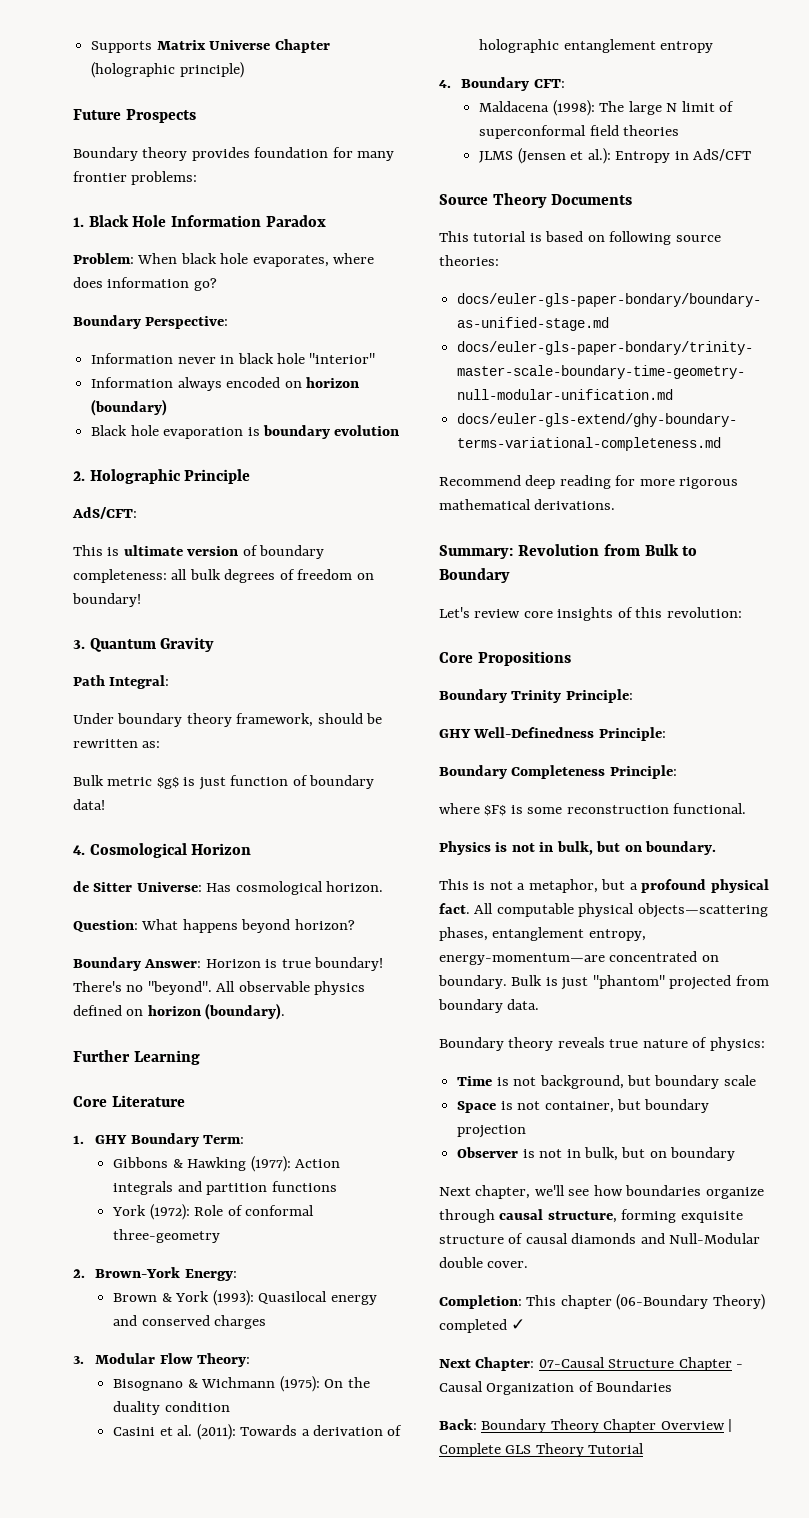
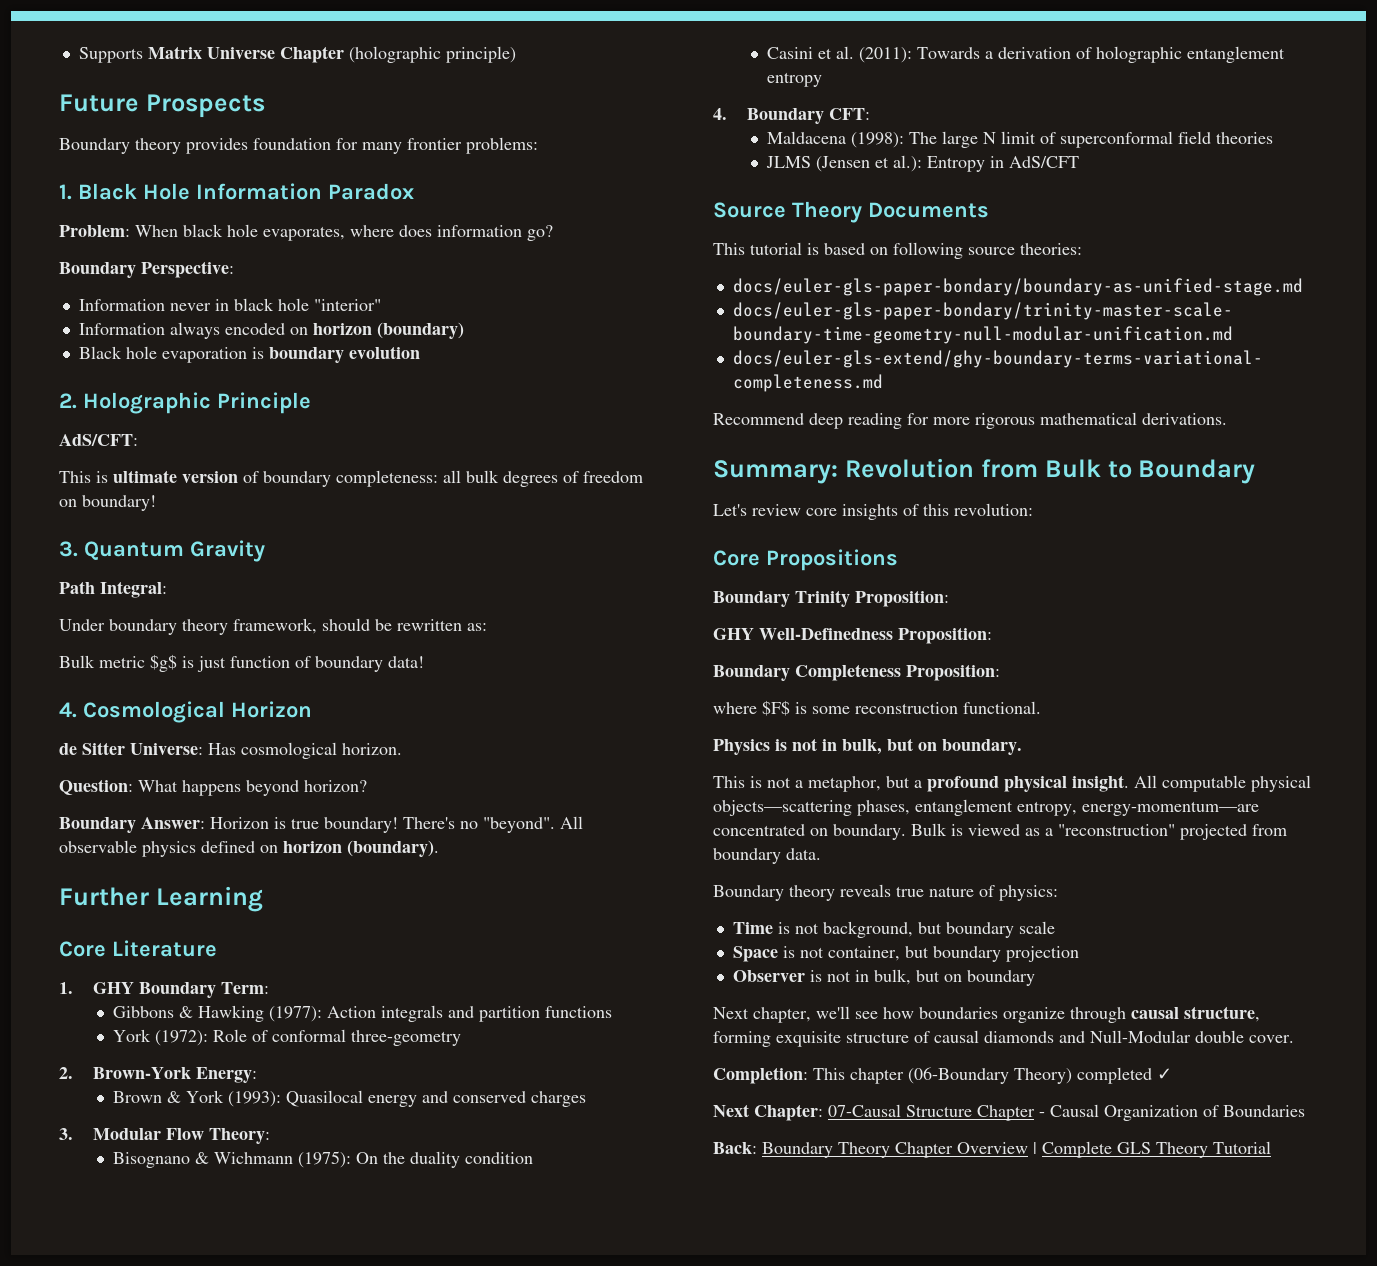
[565,689,633,703] Principle: -> [855,590,949,607] Proposition:
[598,727,666,741] Principle: -> [898,627,992,644] Proposition:
[609,765,677,779] Principle: -> [906,664,1000,681] Proposition:
[439,903,470,914] fact. -> [1072,775,1129,792] insight.
[561,975,665,990] just "phantom" -> [968,824,1175,836] viewed as a "reconstruction"

